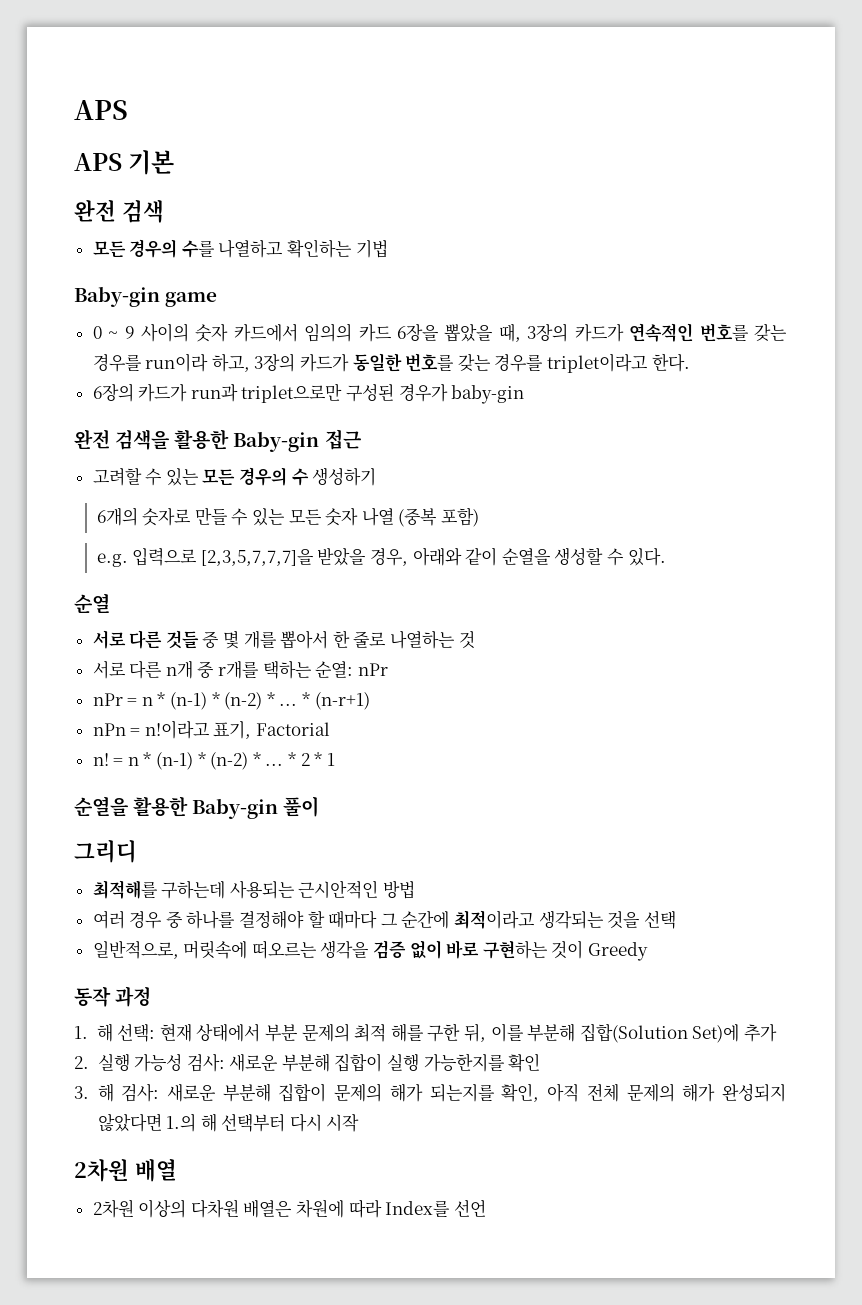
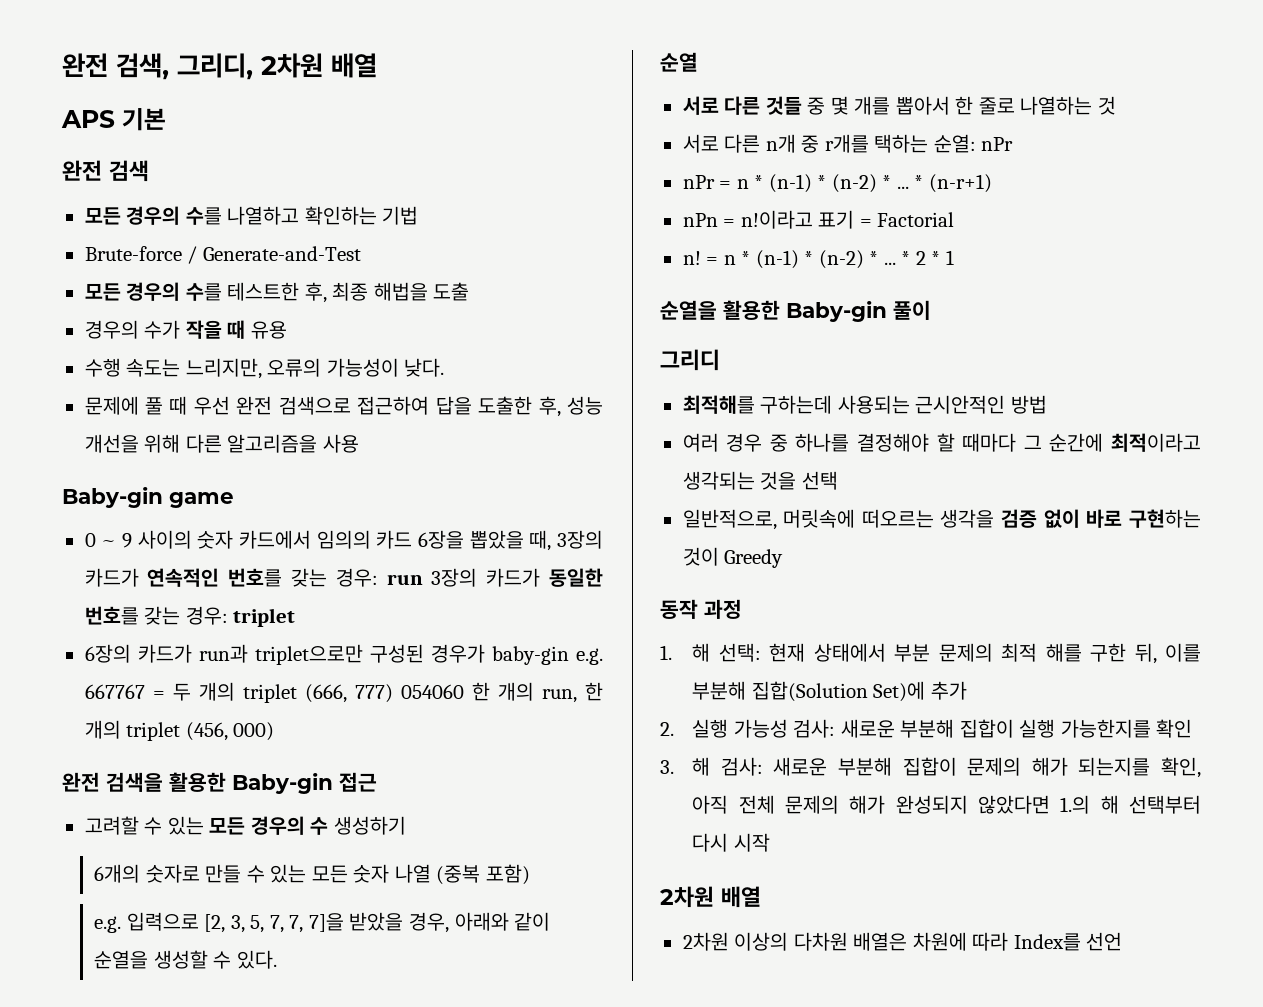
[74,100,128,120] APS -> [62,53,377,80] 완전 검색, 그리디, 2차원 배열
(388, 249) none -> [84,246,361,264] [84,282,470,303] [84,320,287,339] [84,358,445,379] [84,396,603,417] [84,434,359,453] // Brute-force / Generate-and-Test // 모든 경우의 수를 테스트한 후, 최종 해법을 도출 // 경우의 수가 작을 때 유용 // 수행 속도는 느리지만, 오류의 가능성이 낮다. // 문제에 풀 때 우선 완전 검색으로 접근하여 답을 도출한 후, 성능 개선을 위해 다른 알고리즘을 사용
[92,353,250,372] 경우를 run이라 하고, -> [335,568,423,587] 경우: run
[494,353,690,373] 경우를 triplet이라고 한다. -> [185,606,296,627] 경우: triplet
(525, 394) none -> [576,648,604,665] [84,682,604,703] [84,720,275,741] e.g. 667767 = 두 개의 triplet (666, 777) 054060 한 개의 run, 한 개의 triplet (456, 000)
[200,549,314,566] [2,3,5,7,7,7]을 -> [204,913,344,933] [2, 3, 5, 7, 7, 7]을
[213,721,252,739] 표기, -> [818,210,872,229] 표기 =

